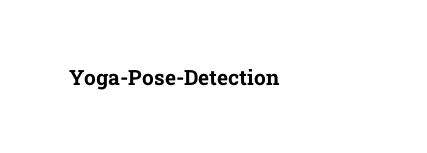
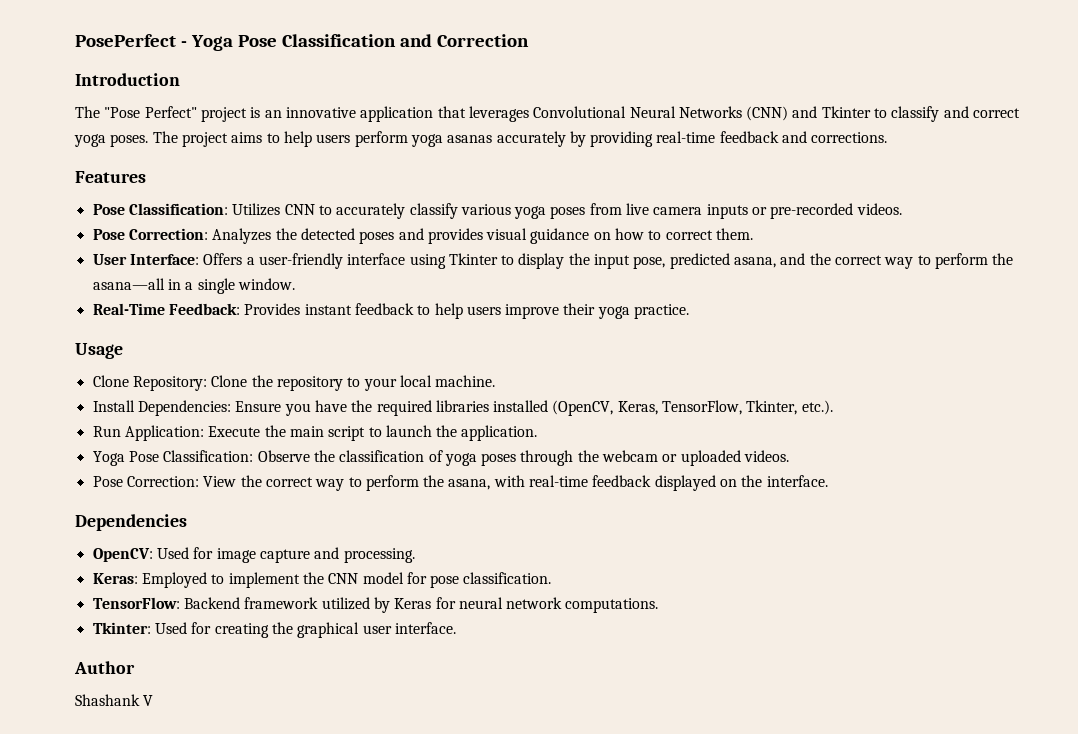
[69,69,280,90] Yoga-Pose-Detection -> [75,34,529,51] [75,73,180,86] [75,106,1021,122] [74,131,888,147] [75,171,146,183] [92,203,902,219] [92,228,754,244] [92,253,1014,269] [92,278,295,294] [92,303,690,319] [75,343,123,359] [92,375,496,391] [92,400,833,416] [92,425,538,441] [92,450,790,466] [92,475,828,491] [75,514,187,531] [92,547,415,563] [92,572,552,588] [92,597,659,613] [92,622,456,638] [74,661,135,674] [75,694,154,706] PosePerfect - Yoga Pose Classification and Correction // Introduction // The "Pose Perfect" project is an innovative application that leverages Convolutional Neural Networks (CNN) and Tkinter to classify and correct yoga poses. The project aims to help users perform yoga asanas accurately by providing real-time feedback and corrections. // Features // Pose Classification: Utilizes CNN to accurately classify various yoga poses from live camera inputs or pre-recorded videos. // Pose Correction: Analyzes the detected poses and provides visual guidance on how to correct them. // User Interface: Offers a user-friendly interface using Tkinter to display the input pose, predicted asana, and the correct way to perform the asana—all in a single window. // Real-Time Feedback: Provides instant feedback to help users improve their yoga practice. // Usage // Clone Repository: Clone the repository to your local machine. // Install Dependencies: Ensure you have the required libraries installed (OpenCV, Keras, TensorFlow, Tkinter, etc.). // Run Application: Execute the main script to launch the application. // Yoga Pose Classification: Observe the classification of yoga poses through the webcam or uploaded videos. // Pose Correction: View the correct way to perform the asana, with real-time feedback displayed on the interface. // Dependencies // OpenCV: Used for image capture and processing. // Keras: Employed to implement the CNN model for pose classification. // TensorFlow: Backend framework utilized by Keras for neural network computations. // Tkinter: Used for creating the graphical user interface. // Author // Shashank V

